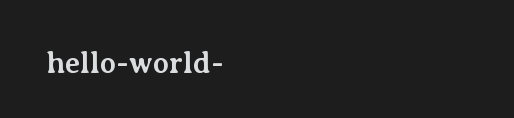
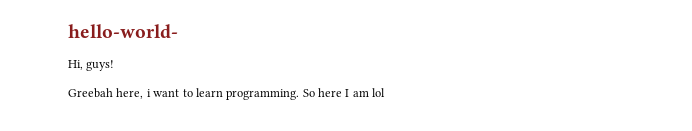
(224, 62) none -> [68,60,115,71] [68,88,386,100] // Hi, guys! // Greebah here, i want to learn programming. So here I am lol

